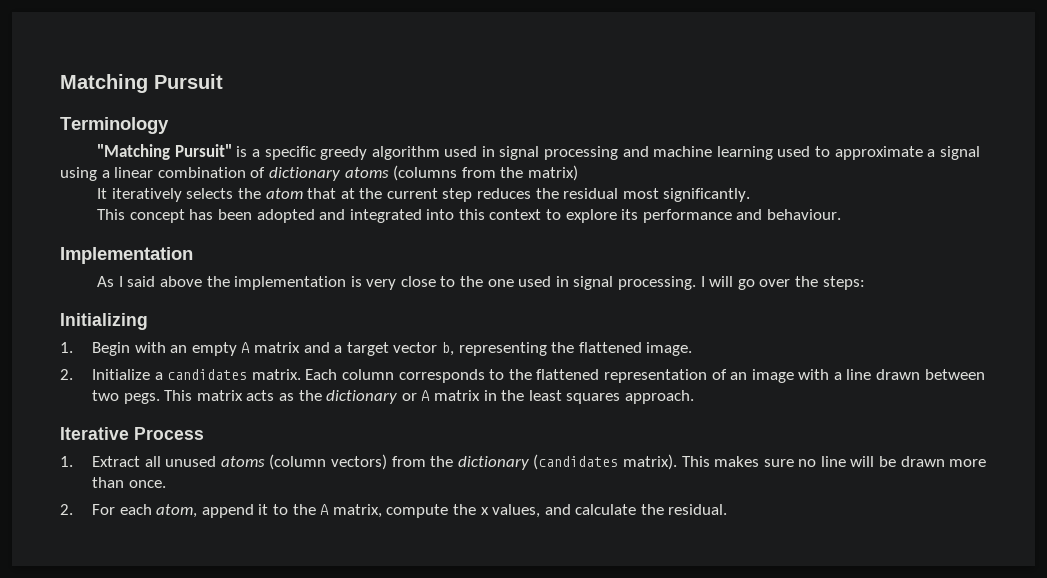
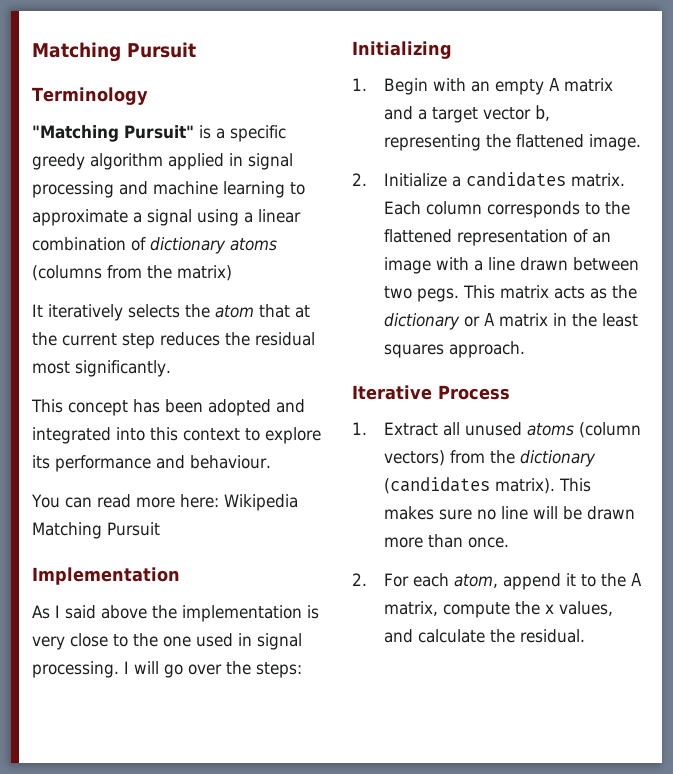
[444,146,478,157] used -> [168,153,224,170] applied
[777,146,811,157] used -> (285, 189) none
(842, 214) none -> [31,494,298,511] [32,522,160,539] // You can read more here: Wikipedia Matching Pursuit

